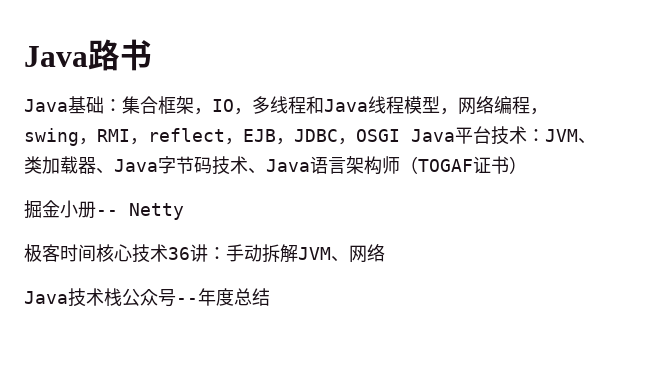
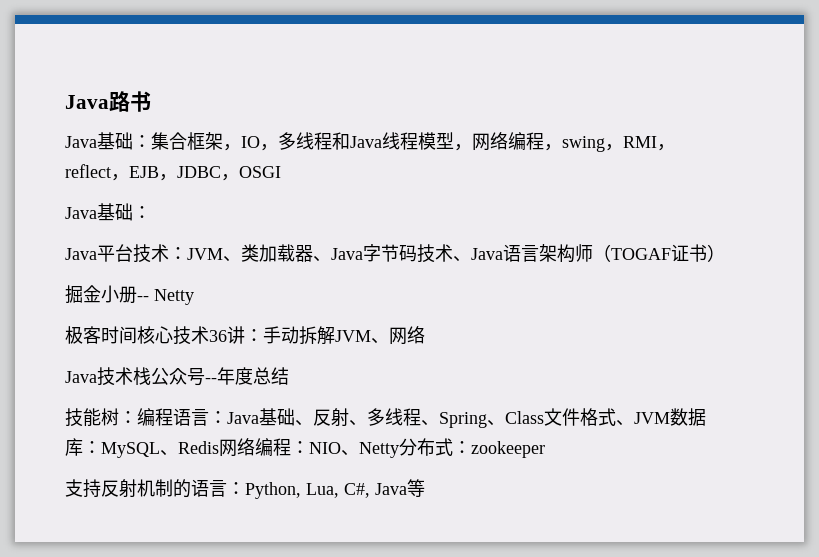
(400, 135) none -> [65,203,151,221] // Java基础： //
(270, 297) none -> [65,408,706,428] [65,438,545,458] [65,479,425,499] // 技能树：编程语言：Java基础、反射、多线程、Spring、Class文件格式、JVM数据库：MySQL、Redis网络编程：NIO、Netty分布式：zookeeper // 支持反射机制的语言：Python, Lua, C#, Java等

